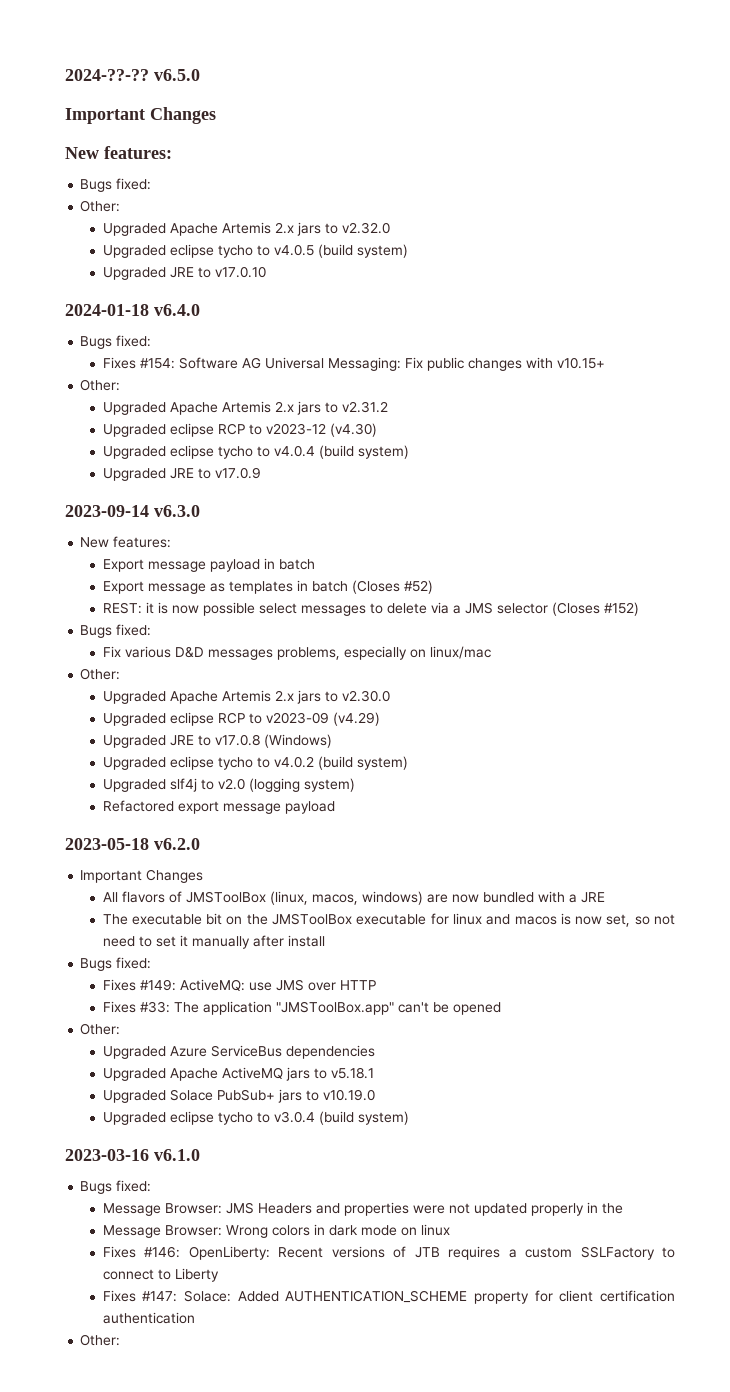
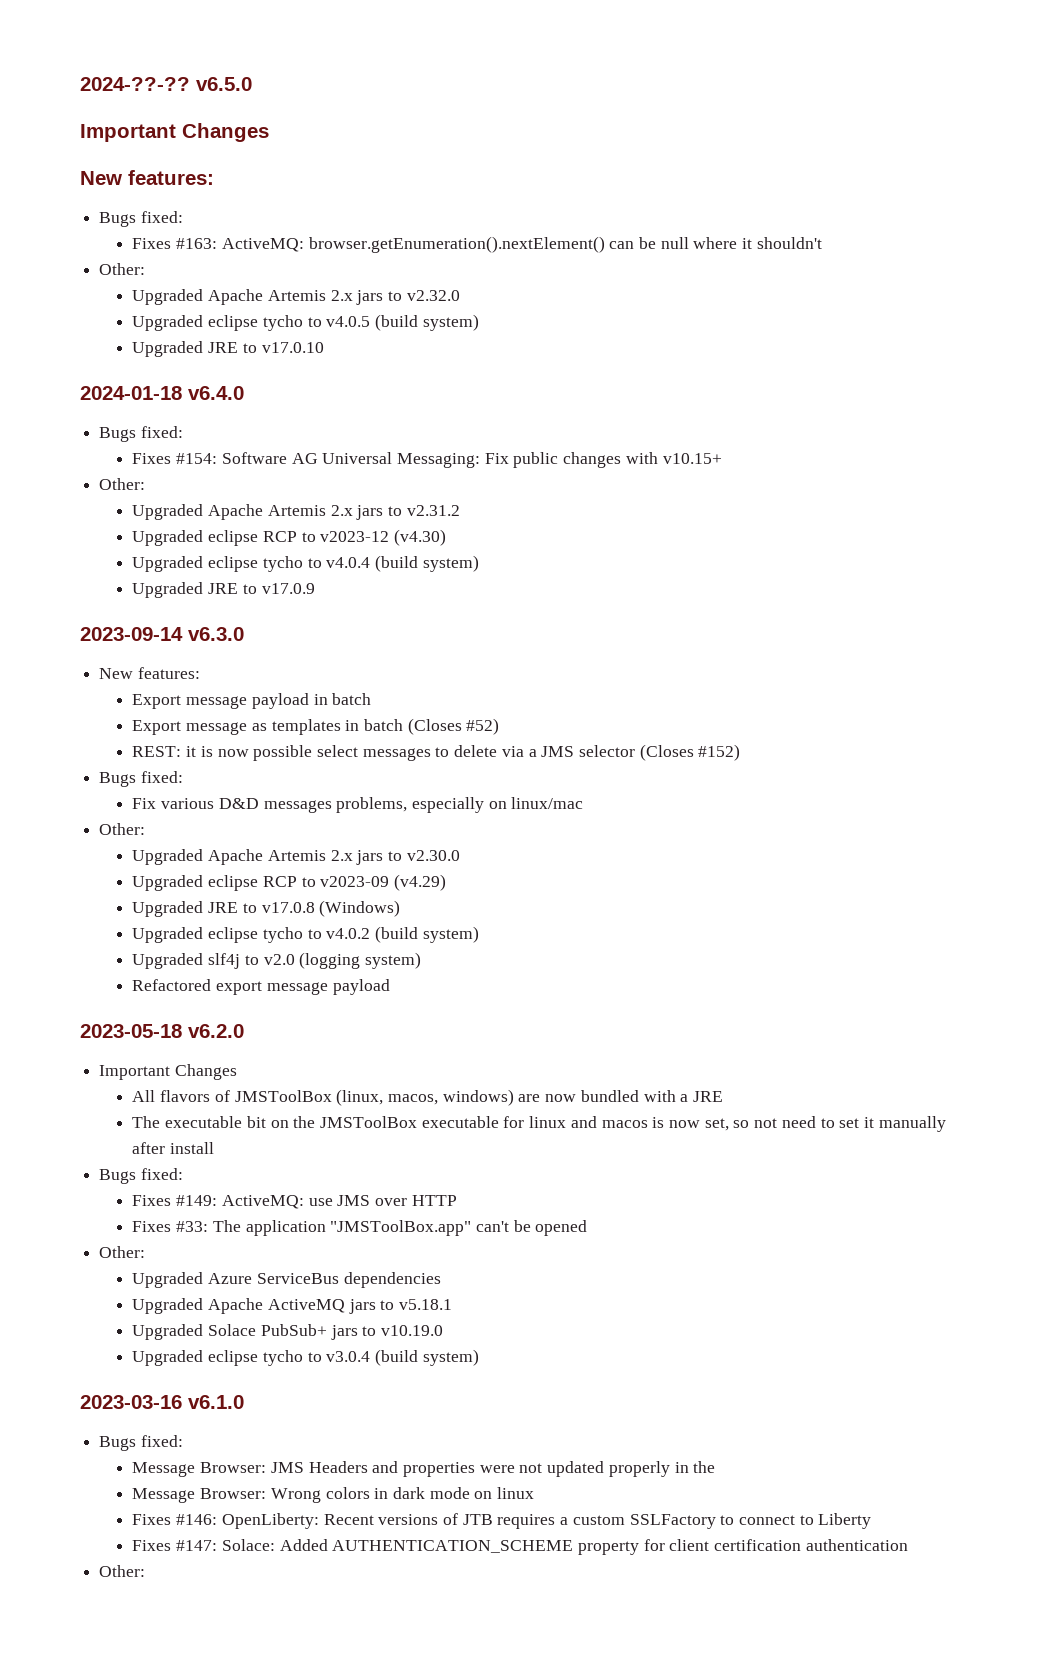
(152, 184) none -> [132,236,822,253] // Fixes #163: ActiveMQ: browser.getEnumeration().nextElement() can be null where it shouldn't

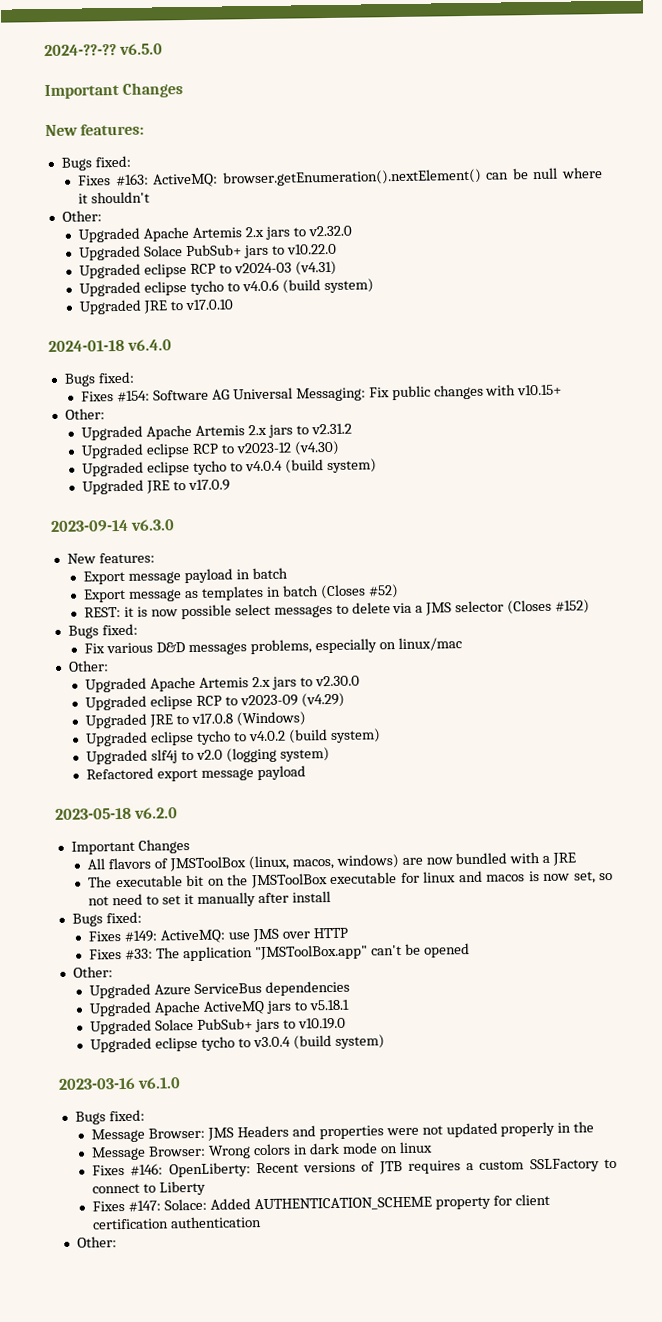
[132,315,371,331] // Upgraded eclipse tycho to v4.0.5 -> [79,243,337,261] [79,260,337,279] [79,279,279,297] // Upgraded Solace PubSub+ jars to v10.22.0 // Upgraded eclipse RCP to v2024-03 (v4.31) // Upgraded eclipse tycho to v4.0.6

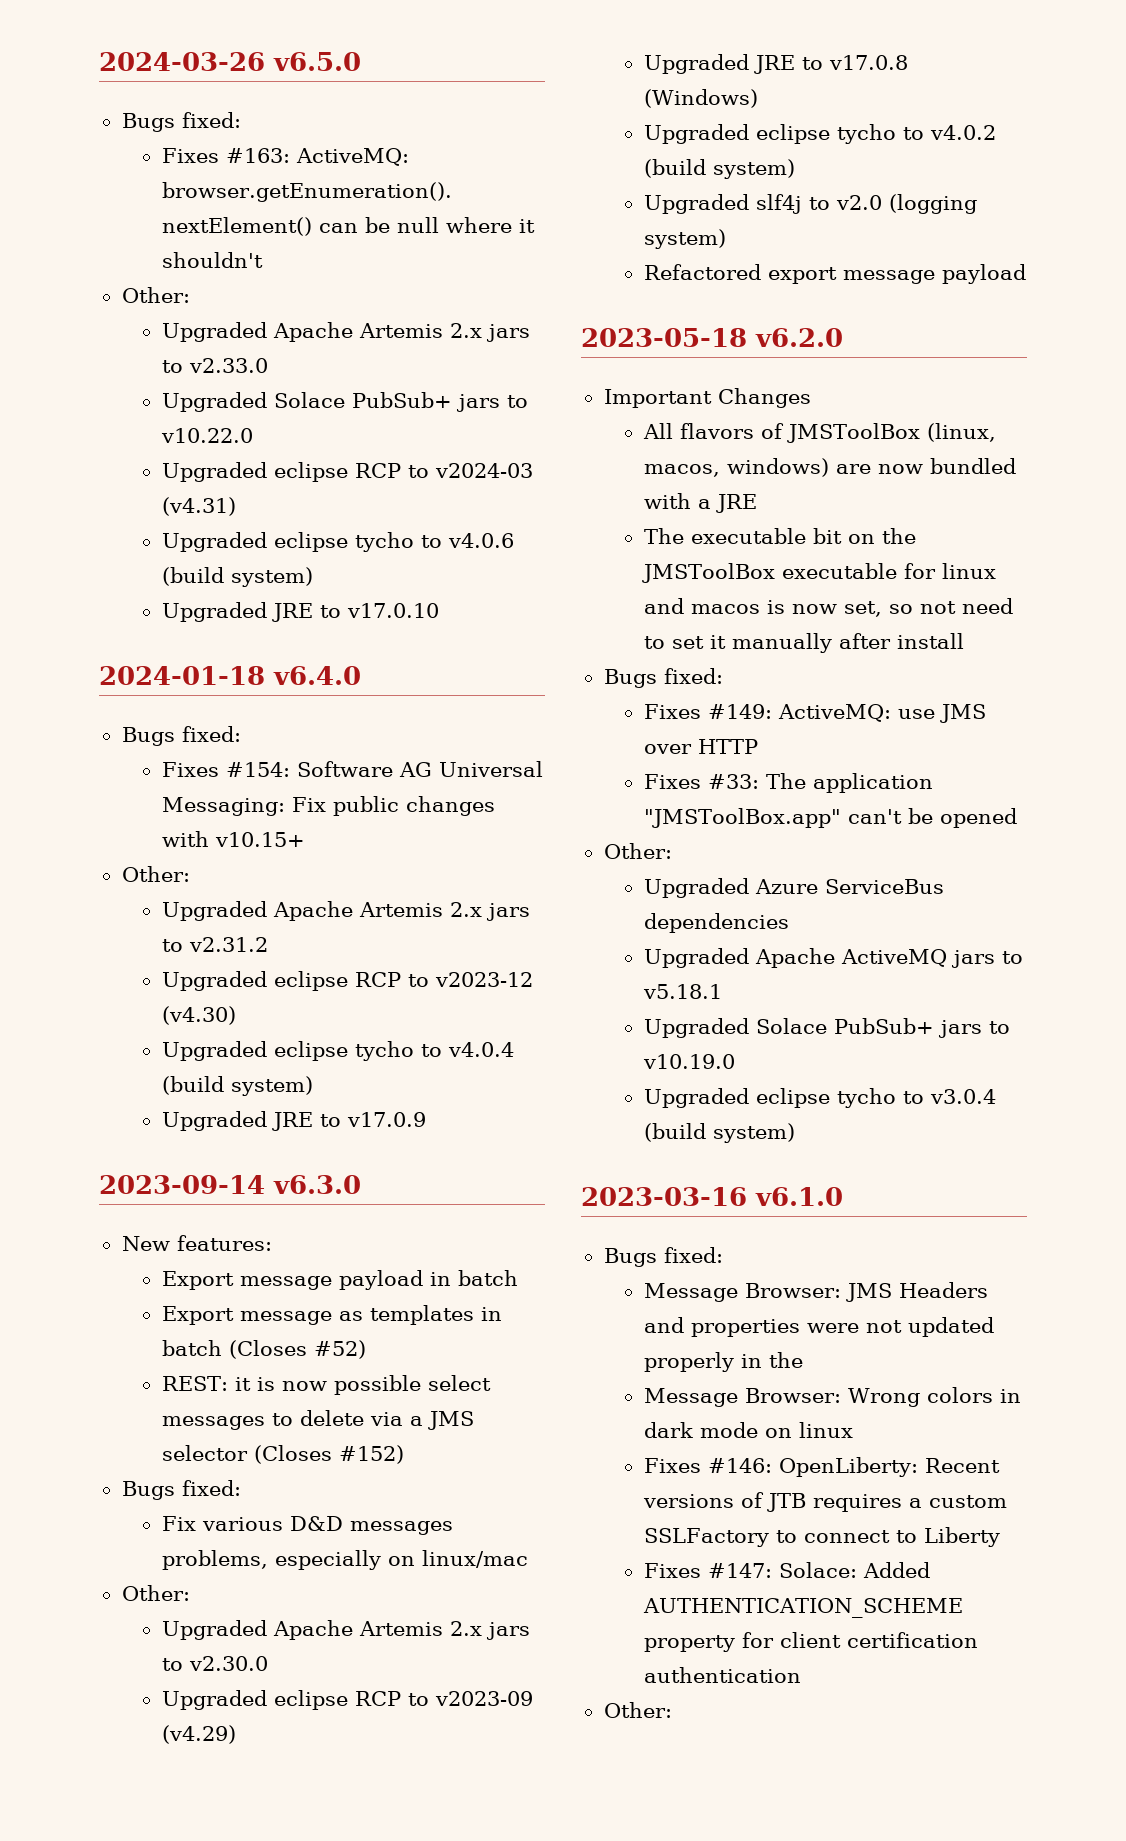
[44,44,117,57] 2024-??-?? -> [99,52,265,71] 2024-03-26
[44,82,184,100] [45,123,145,137] // Important Changes // New features: -> (361, 61) none
[307,225,352,237] v2.32.0 -> [188,358,268,373] v2.33.0

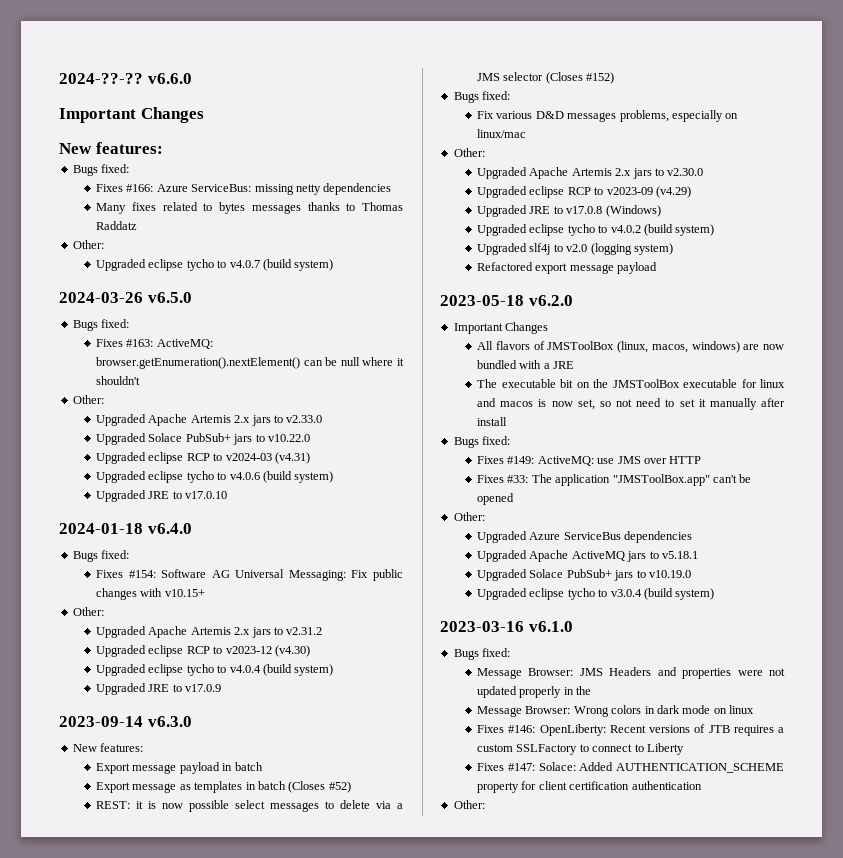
(99, 61) none -> [59,73,192,84] [59,107,204,123] [59,142,163,154] [72,164,130,176] [96,183,392,195] [96,202,403,214] [96,221,138,230] [72,240,104,249] [96,259,334,271] 2024-??-?? v6.6.0 // Important Changes // New features: // Bugs fixed: // Fixes #166: Azure ServiceBus: missing netty dependencies // Many fixes related to bytes messages thanks to Thomas Raddatz // Other: // Upgraded eclipse tycho to v4.0.7 (build system) //

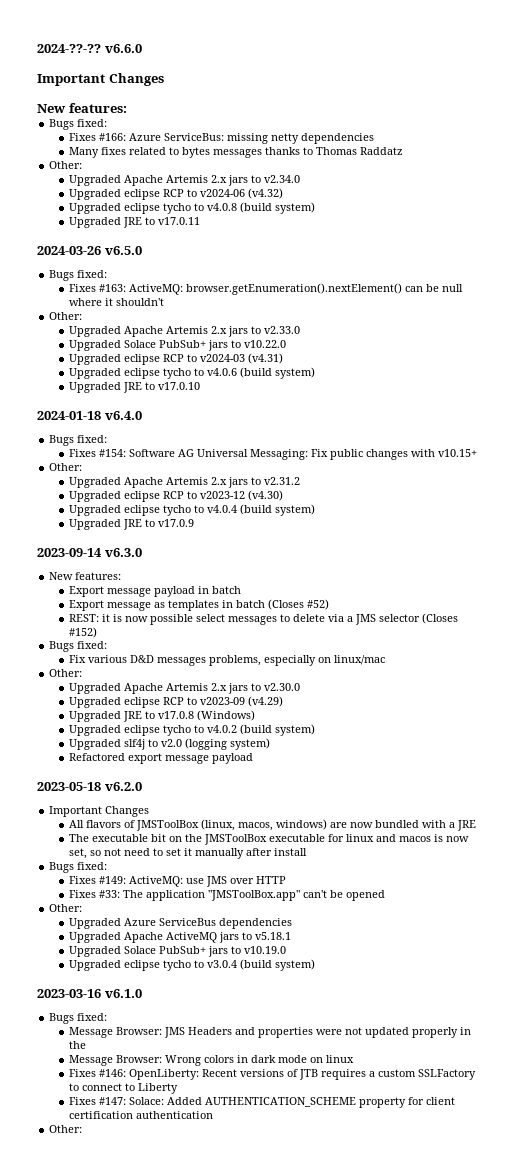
[96,259,334,271] // Upgraded eclipse tycho to v4.0.7 (build system) -> [68,175,300,186] [68,188,283,200] [68,202,315,214] [68,217,200,228] // Upgraded Apache Artemis 2.x jars to v2.34.0 // Upgraded eclipse RCP to v2024-06 (v4.32) // Upgraded eclipse tycho to v4.0.8 (build system) // Upgraded JRE to v17.0.11

